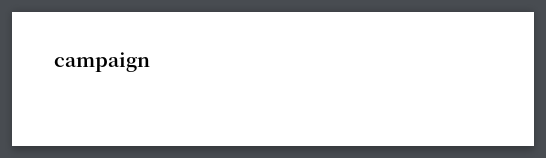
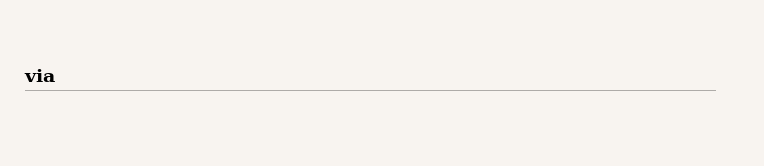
[54,52,150,72] campaign -> [24,69,55,82] via

